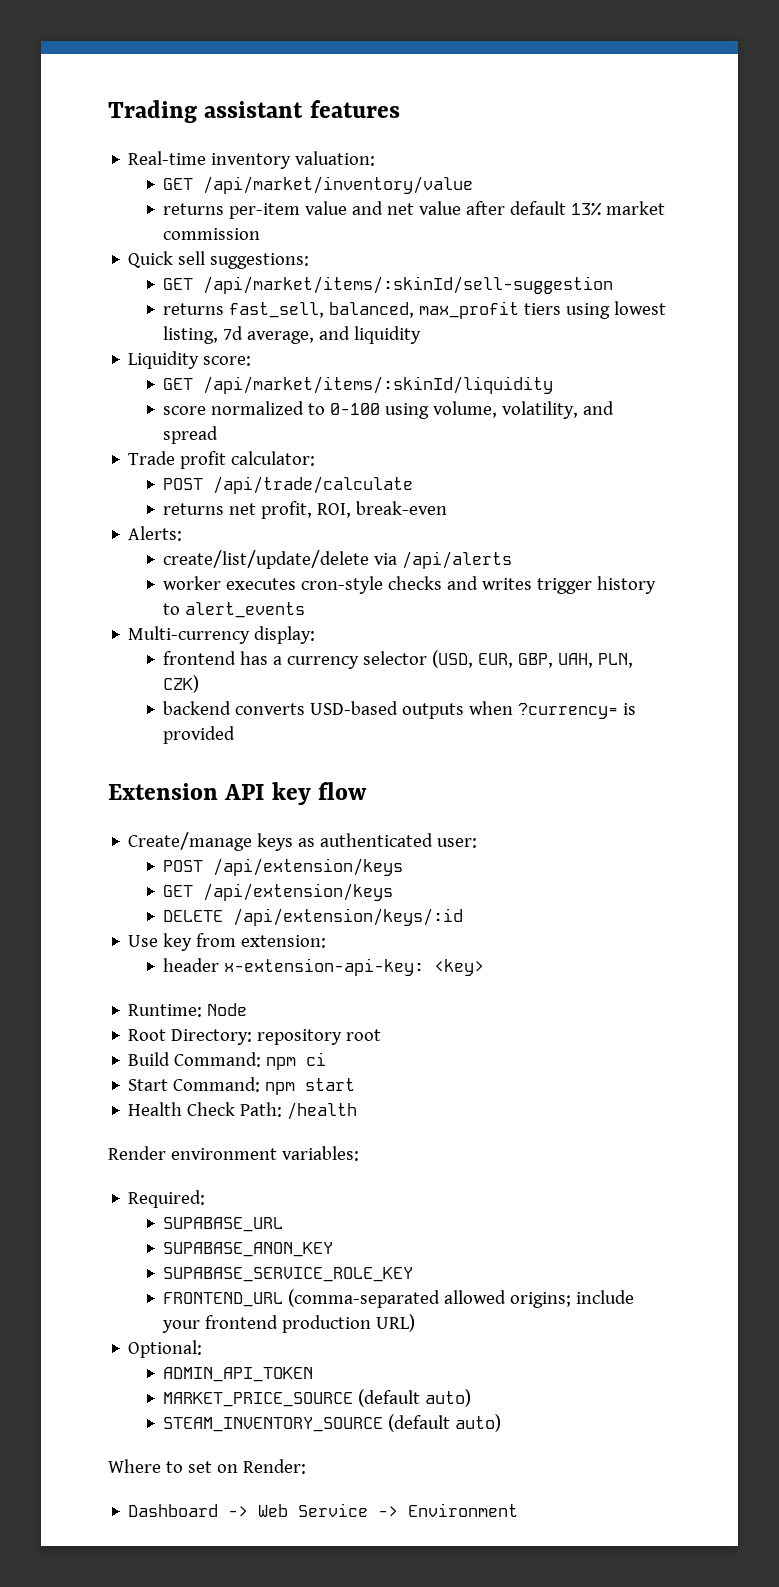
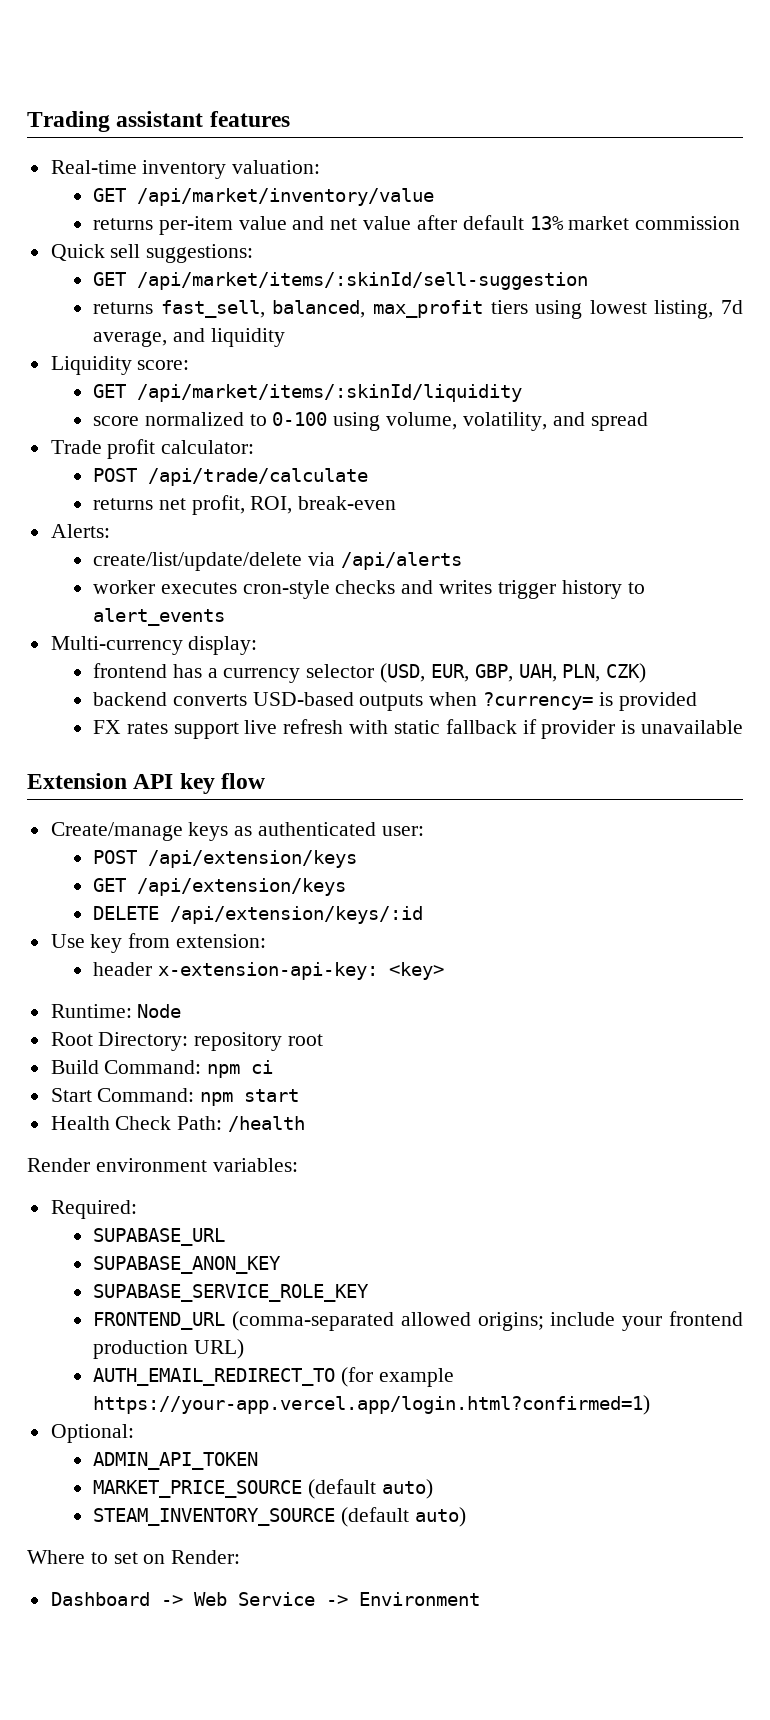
(236, 735) none -> [93,719,743,739] // FX rates support live refresh with static fallback if provider is unavailable
(416, 1323) none -> [93,1367,454,1387] [93,1395,651,1415] // AUTH_EMAIL_REDIRECT_TO (for example https://your-app.vercel.app/login.html?confirmed=1)

